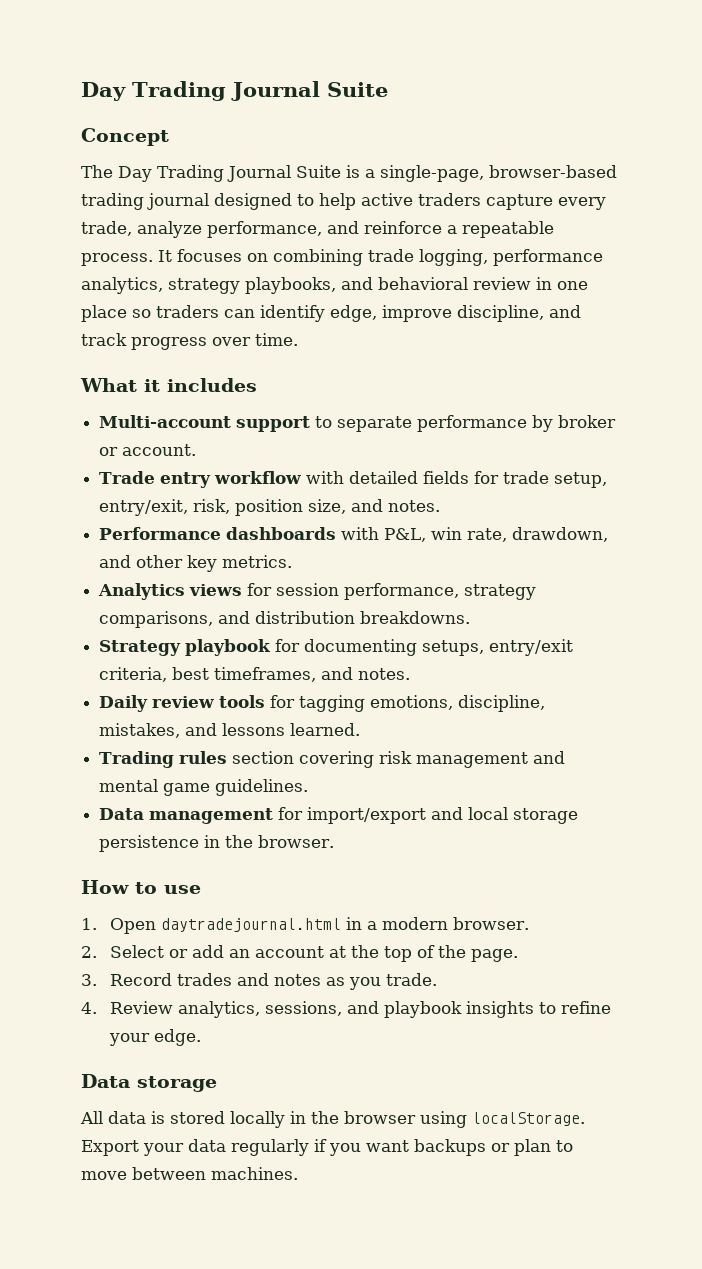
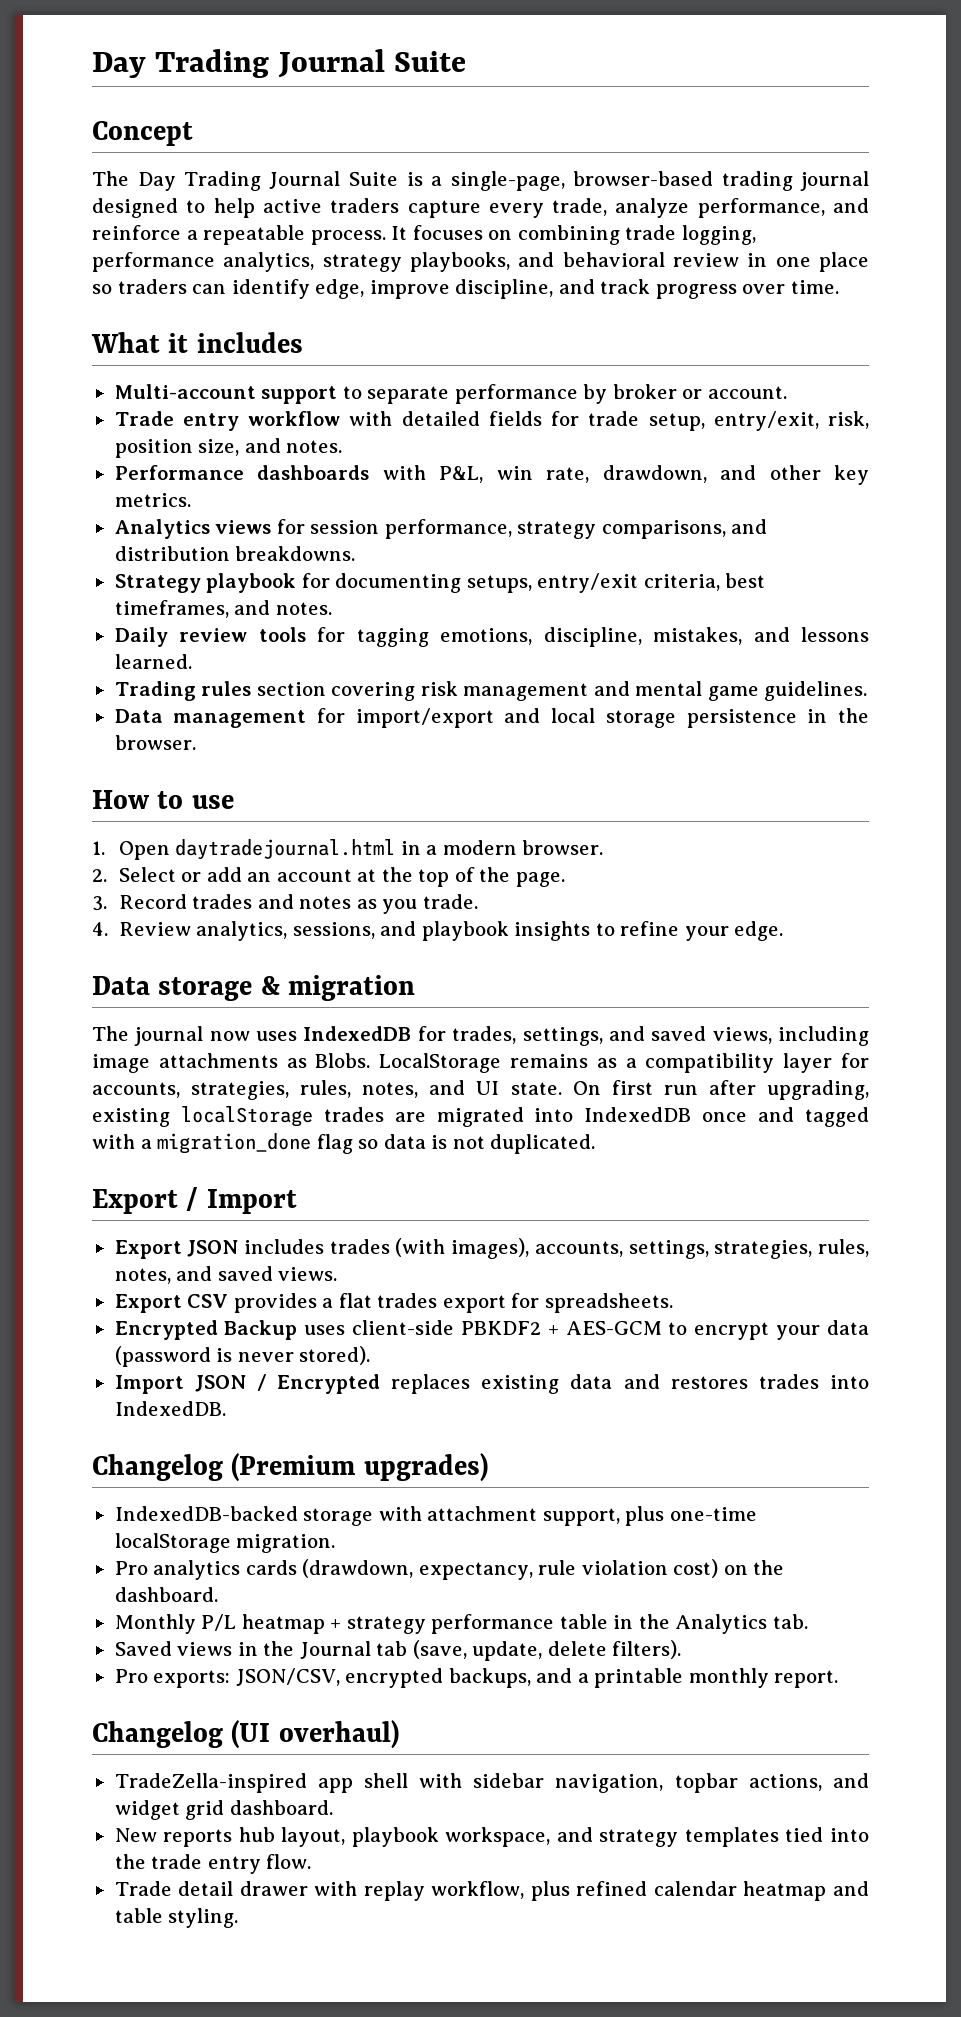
[80,1111,585,1128] [81,1139,573,1156] [81,1167,298,1180] // All data is stored locally in the browser using localStorage. Export your data regularly if you want backups or plan to move between machines. -> [260,975,416,1001] [92,1026,870,1046] [92,1053,869,1073] [92,1080,869,1100] [92,1106,870,1127] [92,1133,596,1154] [92,1187,297,1214] [114,1238,870,1259] [114,1266,338,1284] [114,1293,673,1313] [114,1320,870,1340] [114,1346,371,1367] [114,1374,869,1394] [114,1401,226,1416] [92,1453,488,1482] [114,1506,757,1526] [114,1533,336,1553] [114,1559,785,1580] [114,1587,218,1602] [114,1614,808,1634] [114,1640,682,1661] [114,1668,839,1688] [92,1720,399,1749] [114,1773,870,1793] [114,1800,333,1820] [114,1827,869,1847] [114,1854,312,1874] [114,1881,870,1901] [114,1908,239,1928] & migration // The journal now uses IndexedDB for trades, settings, and saved views, including image attachments as Blobs. LocalStorage remains as a compatibility layer for accounts, strategies, rules, notes, and UI state. On first run after upgrading, existing localStorage trades are migrated into IndexedDB once and tagged with a migration_done flag so data is not duplicated. // Export / Import // Export JSON includes trades (with images), accounts, settings, strategies, rules, notes, and saved views. // Export CSV provides a flat trades export for spreadsheets. // Encrypted Backup uses client-side PBKDF2 + AES-GCM to encrypt your data (password is never stored). // Import JSON / Encrypted replaces existing data and restores trades into IndexedDB. // Changelog (Premium upgrades) // IndexedDB-backed storage with attachment support, plus one-time localStorage migration. // Pro analytics cards (drawdown, expectancy, rule violation cost) on the dashboard. // Monthly P/L heatmap + strategy performance table in the Analytics tab. // Saved views in the Journal tab (save, update, delete filters). // Pro exports: JSON/CSV, encrypted backups, and a printable monthly report. // Changelog (UI overhaul) // TradeZella-inspired app shell with sidebar navigation, topbar actions, and widget grid dashboard. // New reports hub layout, playbook workspace, and strategy templates tied into the trade entry flow. // Trade detail drawer with replay workflow, plus refined calendar heatmap and table styling.

